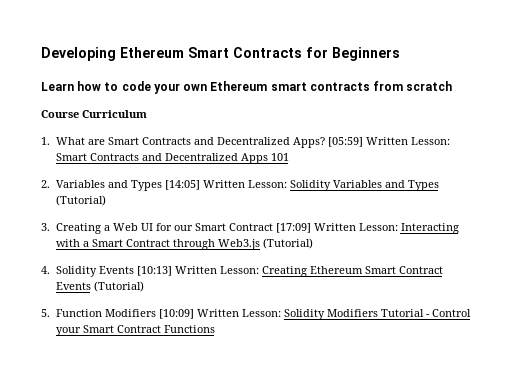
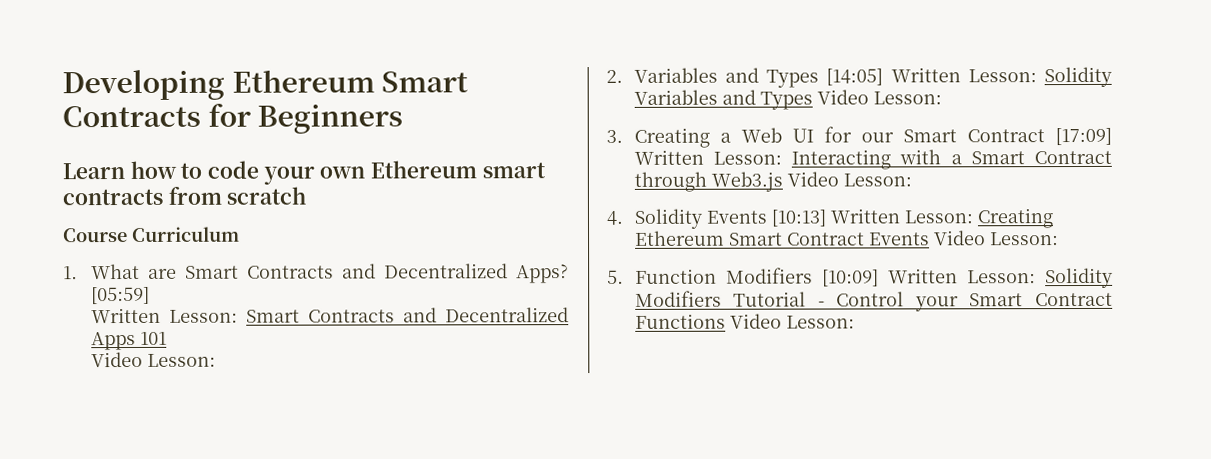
(363, 142) none -> (150, 295) //
(289, 157) none -> [90,351,216,368] // Video Lesson:
[55,195,106,206] (Tutorial) -> [816,89,942,105] Video Lesson:
[262,238,313,249] (Tutorial) -> [786,171,912,187] Video Lesson:
[93,281,144,292] (Tutorial) -> [933,230,1059,246] Video Lesson:
(215, 329) none -> [729,313,855,329] Video Lesson:

